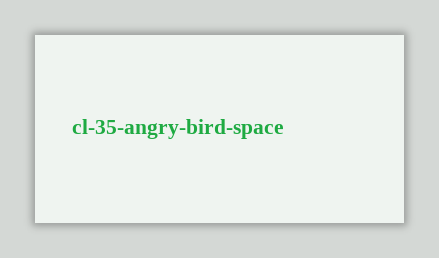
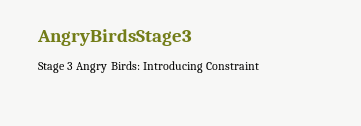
[72,119,284,139] cl-35-angry-bird-space -> [37,29,192,46] [38,61,260,73] AngryBirdsStage3 // Stage 3 Angry Birds: Introducing Constraint

